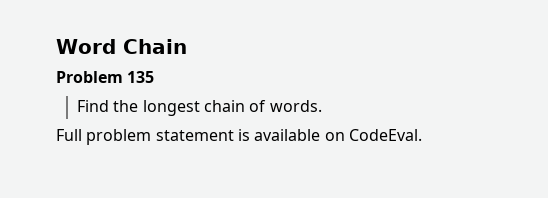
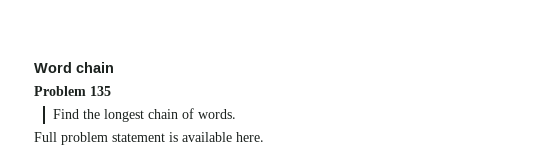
[122,39,187,54] Chain -> [76,62,114,73] chain
[324,129,422,141] on CodeEval. -> [236,132,264,142] here.

